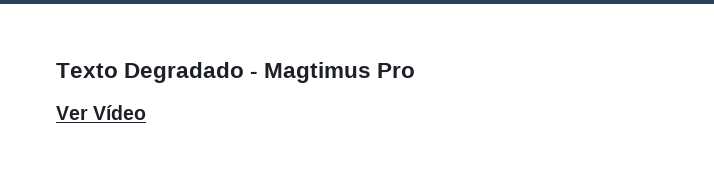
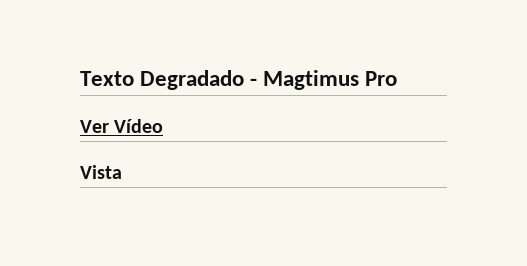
(147, 112) none -> [80,165,122,179] // Vista

